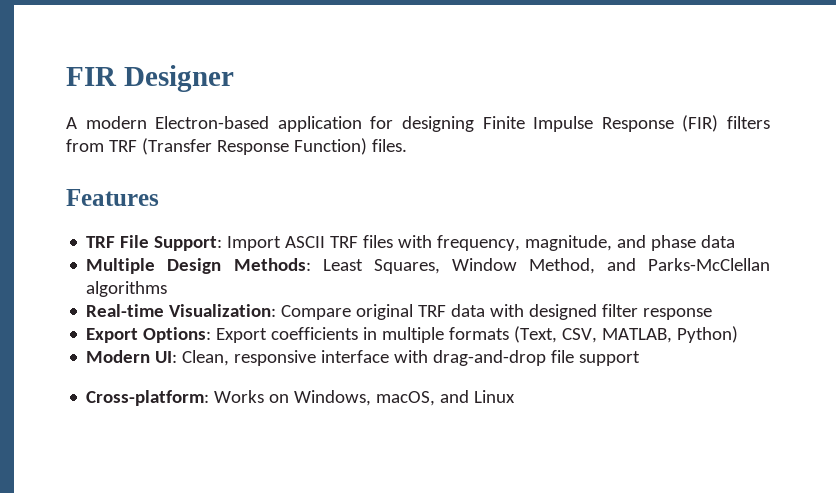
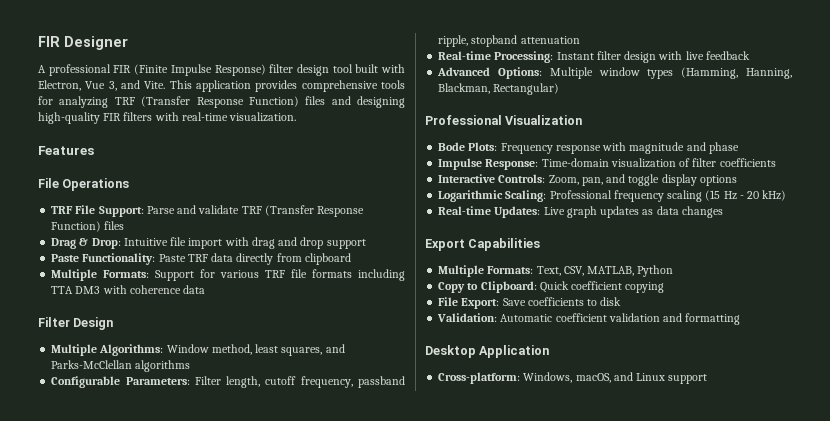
[85,115,771,132] [66,138,407,155] modern Electron-based application for designing Finite Impulse Response (FIR) filters from TRF (Transfer Response Function) files. -> [48,64,405,76] [38,80,405,92] [38,96,405,108] [38,112,297,124] professional FIR (Finite Impulse Response) filter design tool built with Electron, Vue 3, and Vite. This application provides comprehensive tools for analyzing TRF (Transfer Response Function) files and designing high-quality FIR filters with real-time visualization.
(159, 197) none -> [38,178,130,191] // File Operations
[227,235,736,251] [86,258,770,274] [86,281,168,297] [86,304,713,320] [86,326,739,343] [86,350,641,366] Import ASCII TRF files with frequency, magnitude, and phase data // Multiple Design Methods: Least Squares, Window Method, and Parks-McClellan algorithms // Real-time Visualization: Compare original TRF data with designed filter response // Export Options: Export coefficients in multiple formats (Text, CSV, MATLAB, Python) // Modern UI: Clean, responsive interface with drag-and-drop file support -> [146,205,365,217] [51,221,125,232] [51,237,366,249] [51,253,351,265] [51,269,405,281] [51,285,206,294] [38,317,114,330] [51,344,345,356] [51,360,191,372] [51,376,406,388] [438,35,580,47] [438,51,750,63] [437,67,792,79] [438,83,560,95] [425,115,583,125] [438,142,739,154] [438,158,776,170] [438,174,737,186] [438,190,787,202] [438,206,723,218] [425,238,541,251] [438,265,674,277] [438,281,665,293] [438,297,622,309] [437,313,741,325] [425,345,550,358] Parse and validate TRF (Transfer Response Function) files // Drag & Drop: Intuitive file import with drag and drop support // Paste Functionality: Paste TRF data directly from clipboard // Multiple Formats: Support for various TRF file formats including TTA DM3 with coherence data // Filter Design // Multiple Algorithms: Window method, least squares, and Parks-McClellan algorithms // Configurable Parameters: Filter length, cutoff frequency, passband ripple, stopband attenuation // Real-time Processing: Instant filter design with live feedback // Advanced Options: Multiple window types (Hamming, Hanning, Blackman, Rectangular) // Professional Visualization // Bode Plots: Frequency response with magnitude and phase // Impulse Response: Time-domain visualization of filter coefficients // Interactive Controls: Zoom, pan, and toggle display options // Logarithmic Scaling: Professional frequency scaling (15 Hz - 20 kHz) // Real-time Updates: Live graph updates as data changes // Export Capabilities // Multiple Formats: Text, CSV, MATLAB, Python // Copy to Clipboard: Quick coefficient copying // File Export: Save coefficients to disk // Validation: Automatic coefficient validation and formatting // Desktop Application
[214,390,290,403] Works on -> (521, 378) none
(516, 396) none -> [668,374,708,384] support

